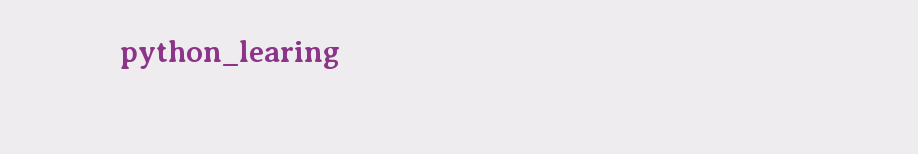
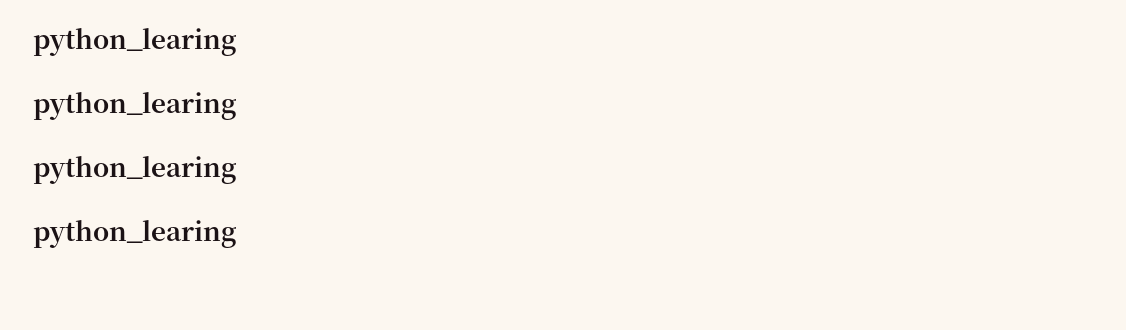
[120,40,340,69] python_learing -> [33,28,237,56] [33,92,237,120] [33,156,237,184] [33,220,237,248] python_learing // python_learing // python_learing // python_learing

